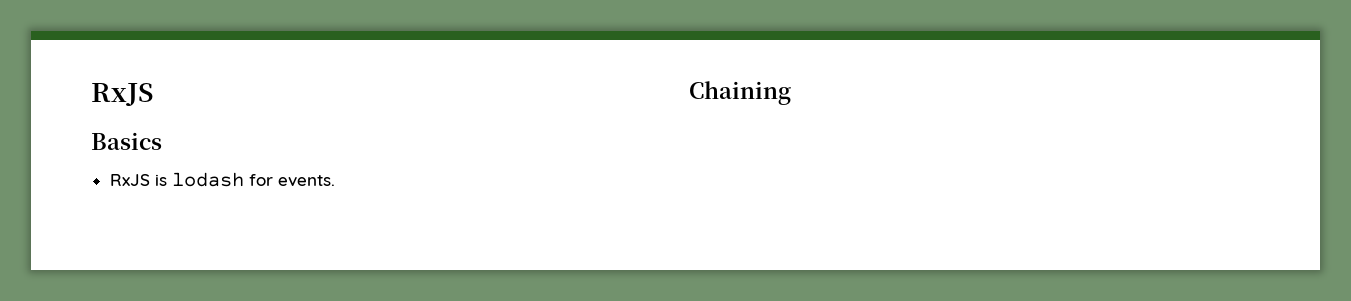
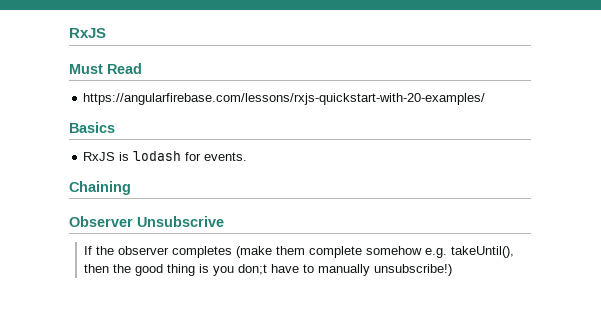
[91,83,154,106] RxJS -> [69,28,106,38] [69,63,142,74] [83,93,486,105] RxJS // Must Read // https://angularfirebase.com/lessons/rxjs-quickstart-with-20-examples/
(791, 93) none -> [69,216,224,227] [83,246,514,258] [83,264,452,276] // Observer Unsubscrive // If the observer completes (make them complete somehow e.g. takeUntil(), then the good thing is you don;t have to manually unsubscribe!)

